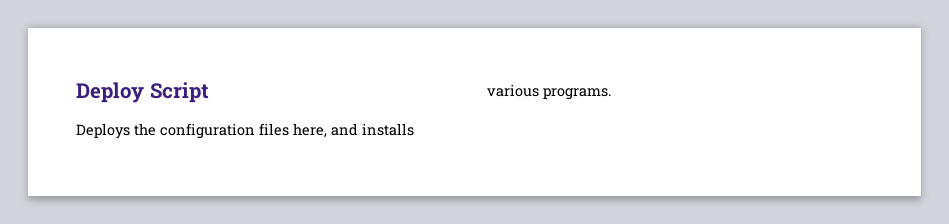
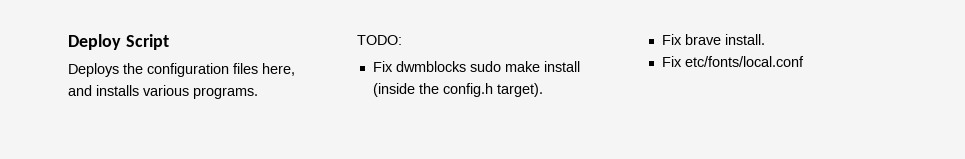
(611, 94) none -> [357,35,402,45] [372,61,580,72] [372,83,543,97] [661,34,765,45] [661,56,804,67] // TODO: // Fix dwmblocks sudo make install (inside the config.h target). // Fix brave install. // Fix etc/fonts/local.conf

